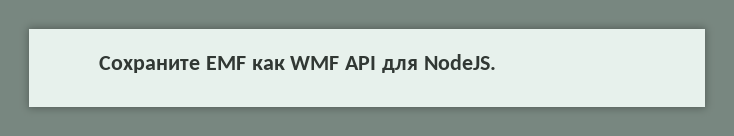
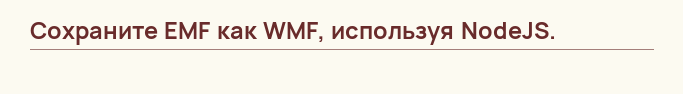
[290,56,419,73] WMF API для -> [263,22,455,45] WMF, используя

